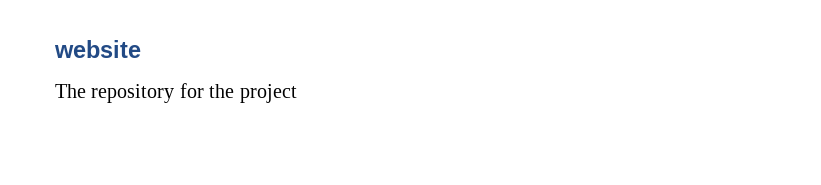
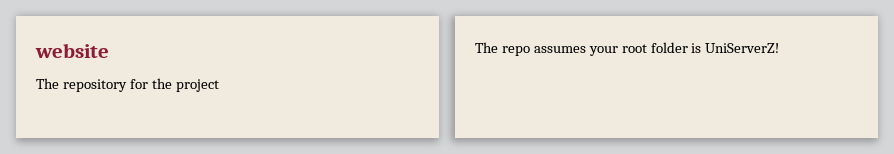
(297, 93) none -> [475,42,780,56] // The repo assumes your root folder is UniServerZ!

